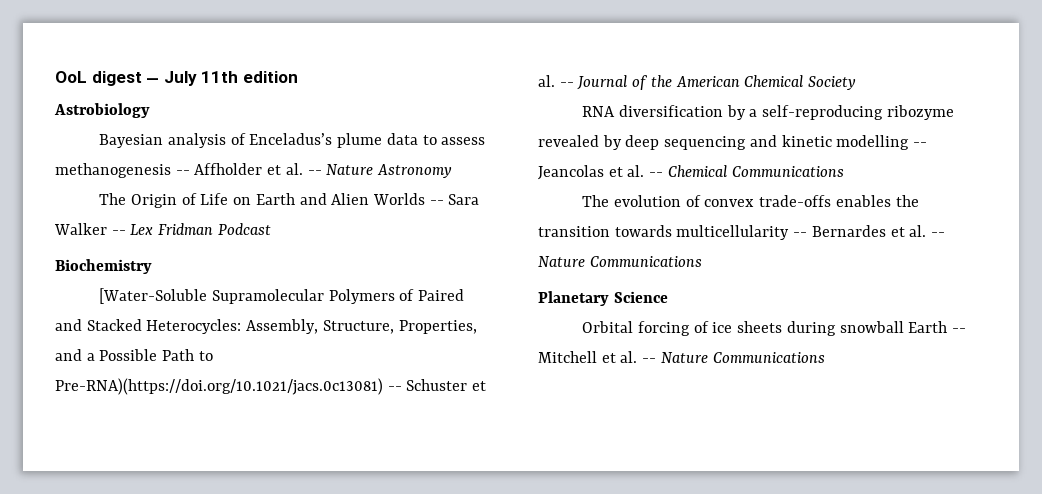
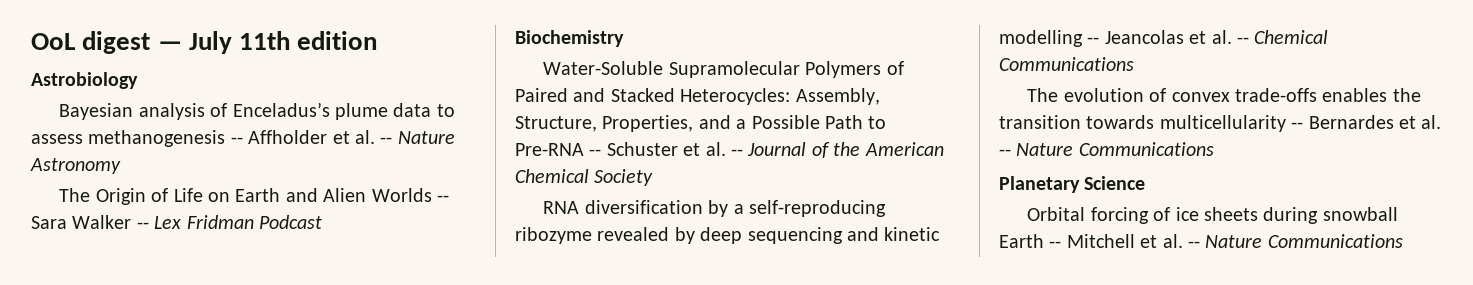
[99,288,208,304] [Water-Soluble -> [543,61,664,75] Water-Soluble
[55,378,383,395] Pre-RNA)(https://doi.org/10.1021/jacs.0c13081) -> [515,143,584,156] Pre-RNA

